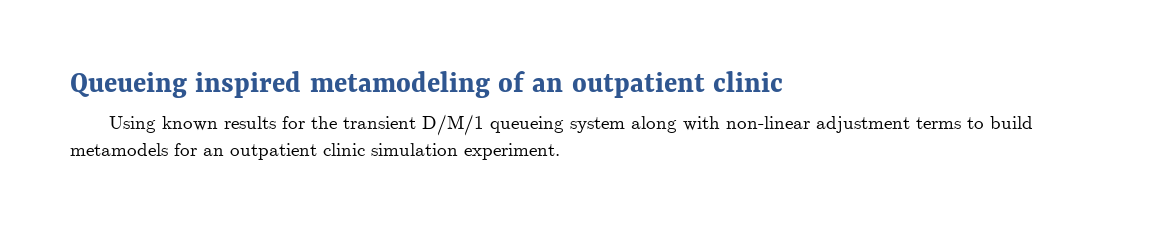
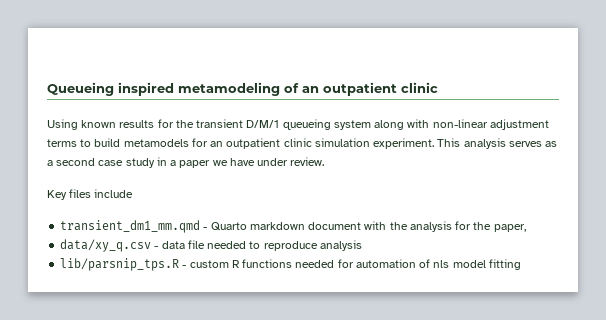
(560, 151) none -> [437,138,558,149] [47,157,325,168] [47,189,134,200] [60,220,526,233] [60,239,362,252] [60,258,521,271] This analysis serves as a second case study in a paper we have under review. // Key files include // transient_dm1_mm.qmd - Quarto markdown document with the analysis for the paper, // data/xy_q.csv - data file needed to reproduce analysis // lib/parsnip_tps.R - custom R functions needed for automation of nls model fitting

